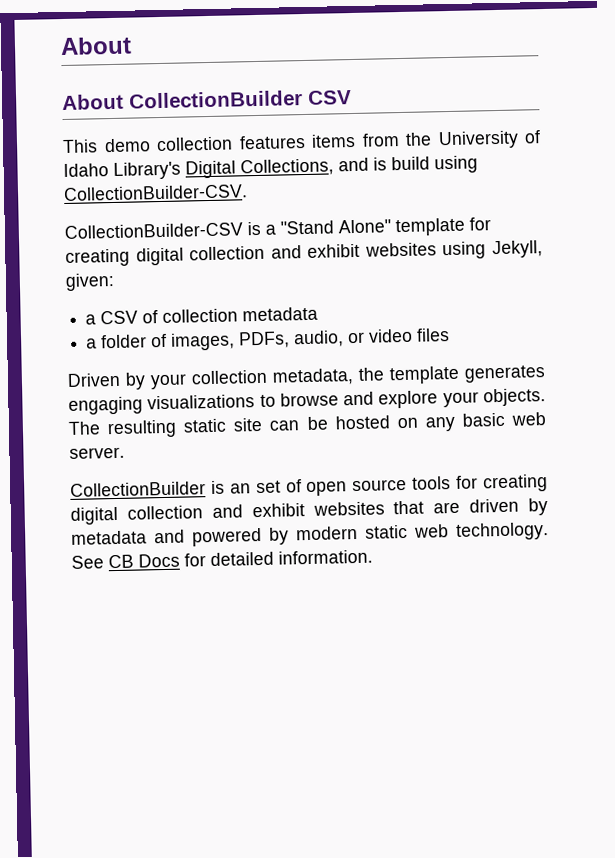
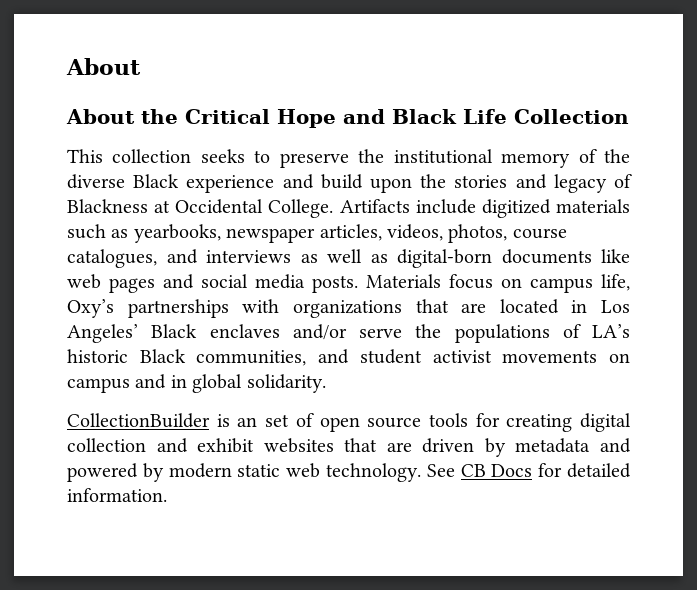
[128,90,352,109] [62,130,541,154] [63,155,478,180] [63,184,248,202] [64,217,491,239] [65,240,543,267] [65,272,115,291] [85,306,319,325] [86,328,451,351] [67,365,546,390] [68,388,546,415] [68,412,547,439] [69,446,125,459] CollectionBuilder CSV // This demo collection features items from the University of Idaho Library's Digital Collections, and is build using CollectionBuilder-CSV. // CollectionBuilder-CSV is a "Stand Alone" template for creating digital collection and exhibit websites using Jekyll, given: // a CSV of collection metadata // a folder of images, PDFs, audio, or video files // Driven by your collection metadata, the template generates engaging visualizations to browse and explore your objects. The resulting static site can be hosted on any basic web server. -> [141,109,629,128] [67,149,631,168] [67,174,632,193] [67,199,630,218] [67,224,567,243] [67,249,630,268] [67,274,630,293] [67,299,630,318] [67,324,630,343] [67,349,630,366] [67,374,326,393] the Critical Hope and Black Life Collection // This collection seeks to preserve the institutional memory of the diverse Black experience and build upon the stories and legacy of Blackness at Occidental College. Artifacts include digitized materials such as yearbooks, newspaper articles, videos, photos, course catalogues, and interviews as well as digital-born documents like web pages and social media posts. Materials focus on campus life, Oxy’s partnerships with organizations that are located in Los Angeles’ Black enclaves and/or serve the populations of LA’s historic Black communities, and student activist movements on campus and in global solidarity.

